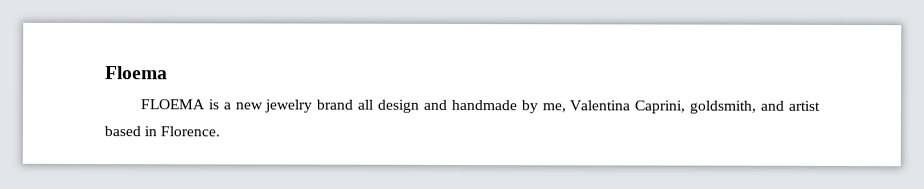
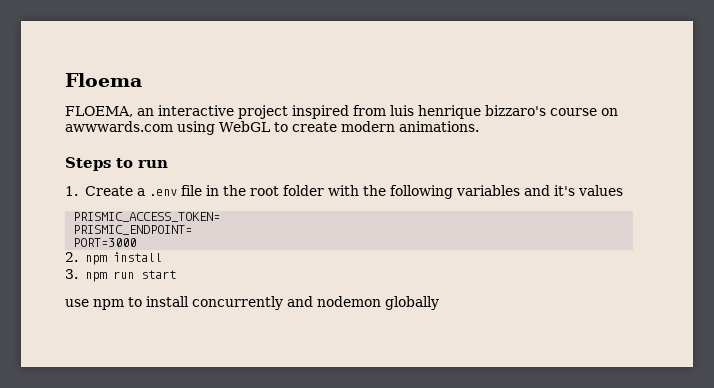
[139,99,820,114] [104,126,221,137] FLOEMA is a new jewelry brand all design and handmade by me, Valentina Caprini, goldsmith, and artist based in Florence. -> [65,105,618,119] [65,121,479,135] [65,157,168,171] [65,185,623,199] [73,212,221,222] [73,225,193,235] [73,238,137,247] [65,252,162,265] [65,269,176,282] [65,296,439,310] FLOEMA, an interactive project inspired from luis henrique bizzaro's course on awwwards.com using WebGL to create modern animations. // Steps to run // 1. Create a .env file in the root folder with the following variables and it's values // PRISMIC_ACCESS_TOKEN= // PRISMIC_ENDPOINT= // PORT=3000 // 2. npm install // 3. npm run start // use npm to install concurrently and nodemon globally

